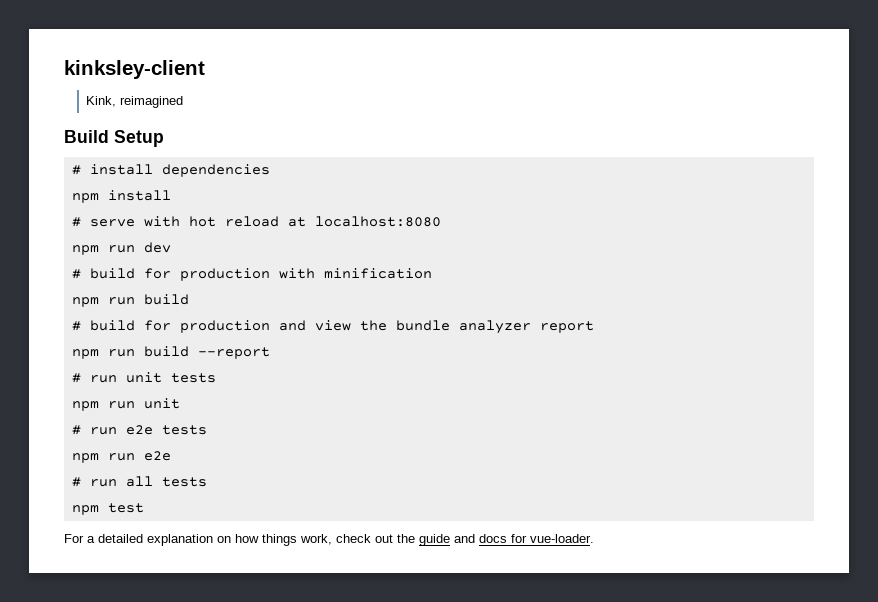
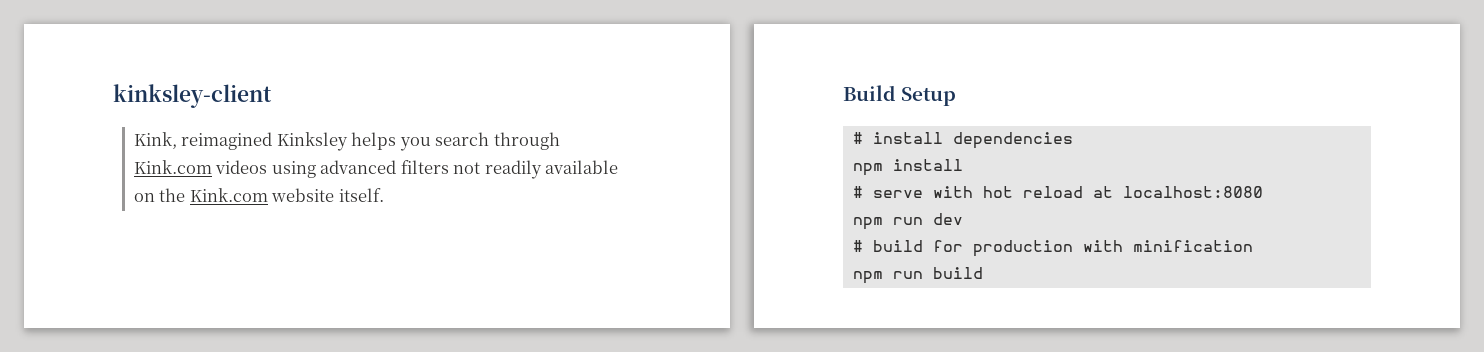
(184, 102) none -> [276,132,560,151] [133,160,619,179] [133,188,384,202] Kinksley helps you search through Kink.com videos using advanced filters not readily available on the Kink.com website itself.
[71,320,594,334] [71,346,270,359] [71,372,216,383] [71,398,180,411] [71,425,207,435] [71,451,171,463] [71,476,207,487] [71,503,144,515] [64,534,594,546] // # build for production and view the bundle analyzer report // npm run build --report // # run unit tests // npm run unit // # run e2e tests // npm run e2e // # run all tests // npm test // For a detailed explanation on how things work, check out the guide and docs for vue-loader. -> (983, 273) none

